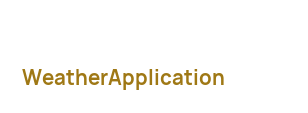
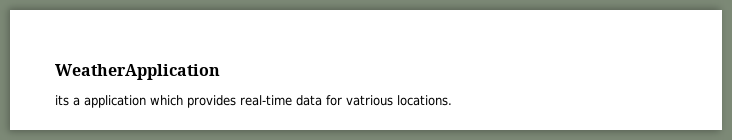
(225, 79) none -> [55,95,452,108] // its a application which provides real-time data for vatrious locations.

